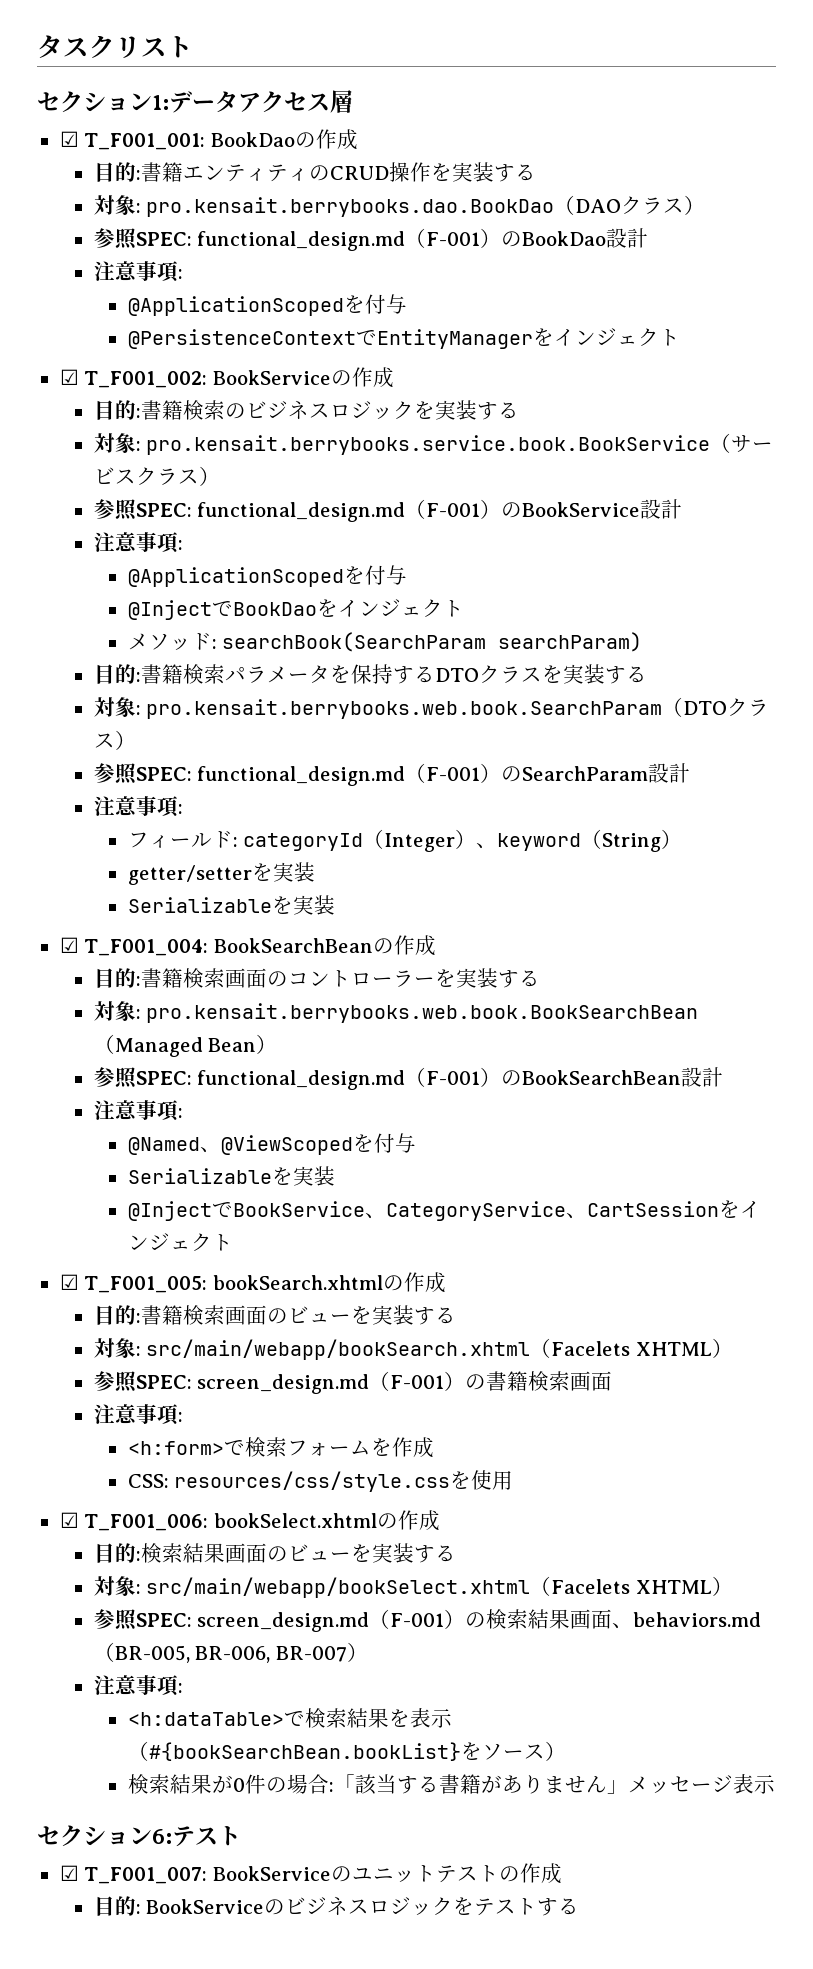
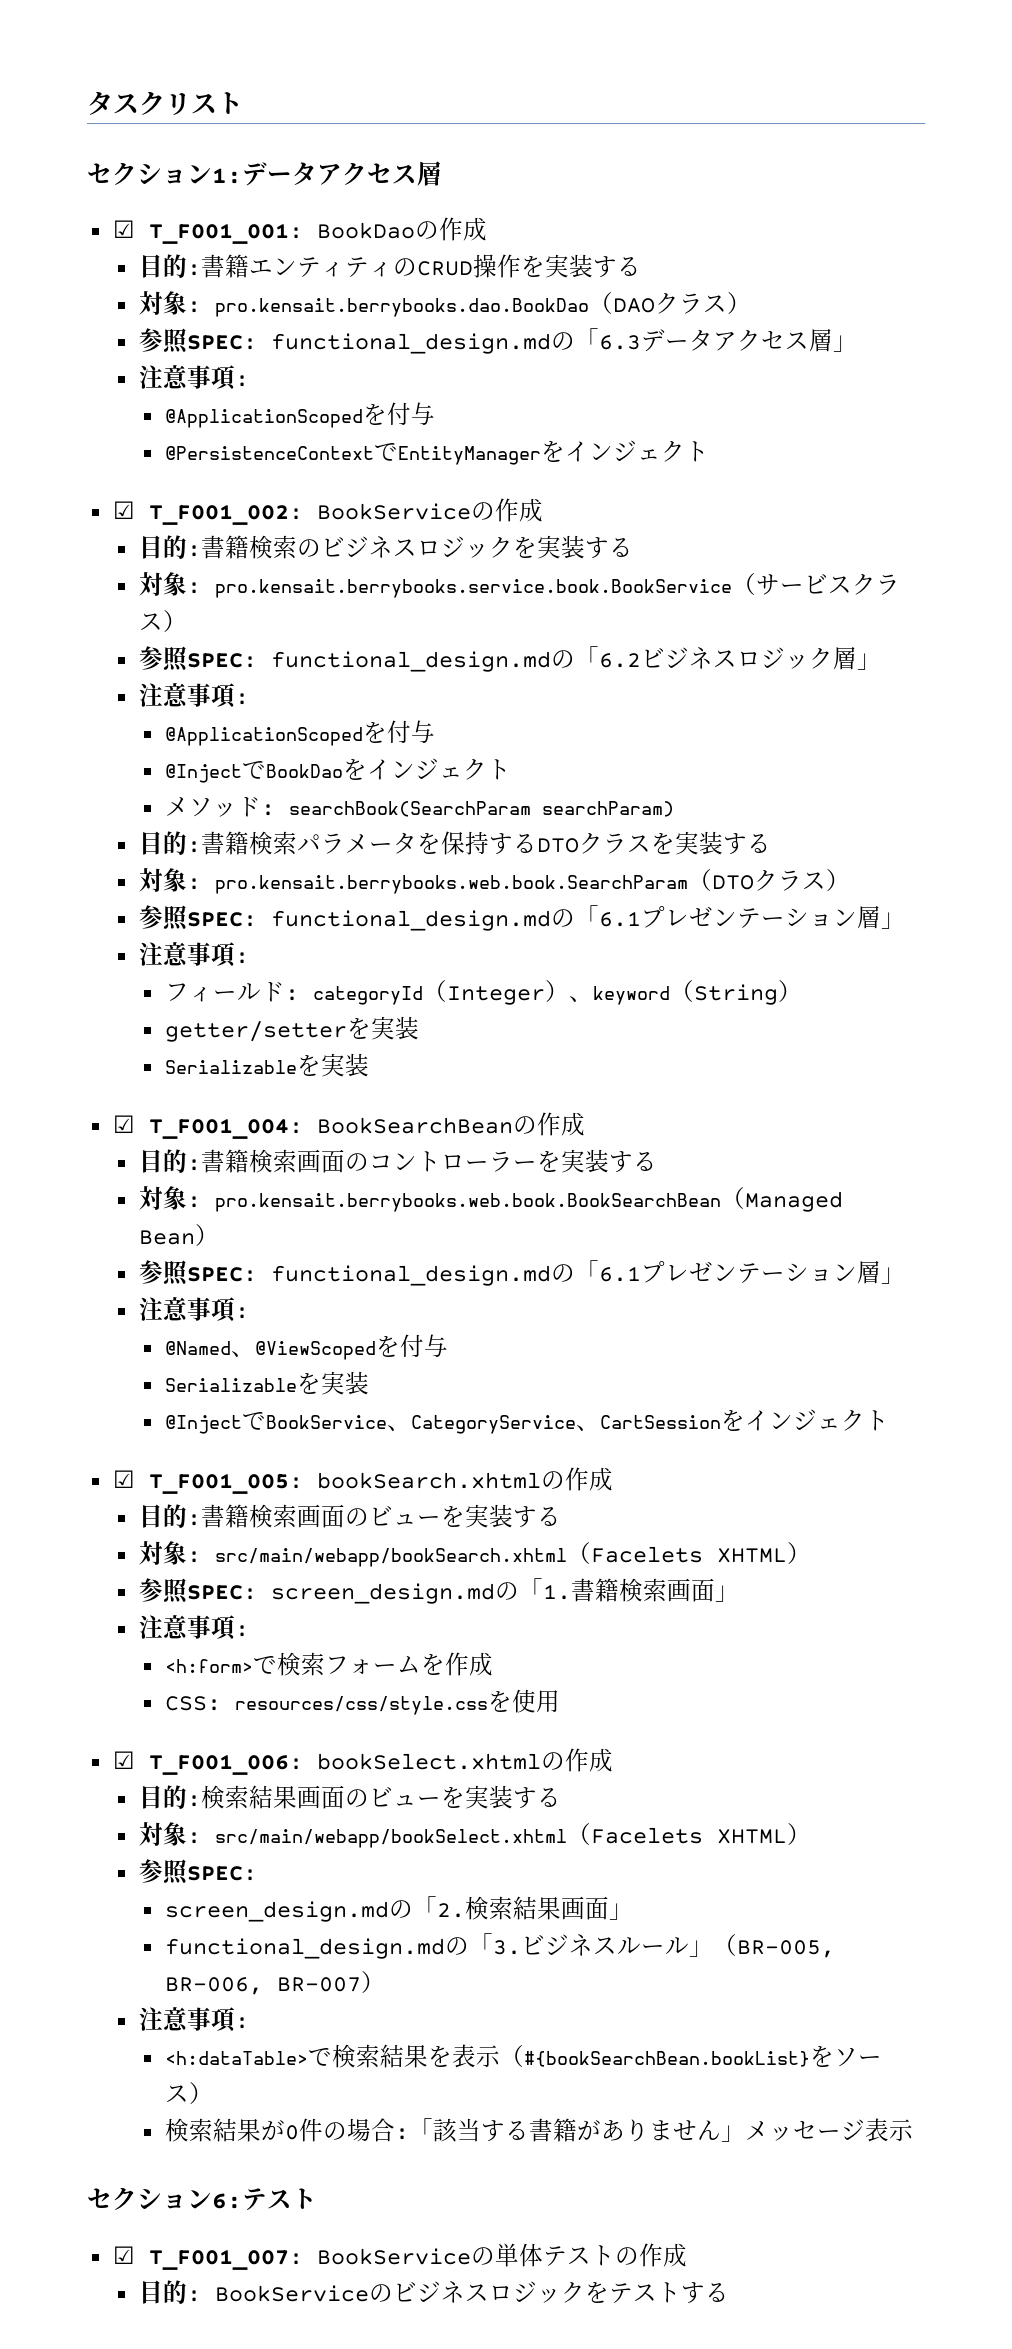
[405,228,649,248] （F-001）のBookDao設計 -> [550,328,857,352] の「6.3データアクセス層」
[405,499,683,519] （F-001）のBookService設計 -> [550,646,881,670] の「6.2ビジネスロジック層」
[405,763,691,783] （F-001）のSearchParam設計 -> [550,905,905,929] の「6.1プレゼンテーション層」
[405,1067,724,1087] （F-001）のBookSearchBean設計 -> [550,1260,905,1284] の「6.1プレゼンテーション層」
[369,1371,613,1391] （F-001）の書籍検索画面 -> [494,1578,739,1602] の「1.書籍検索画面」
[197,1609,762,1632] screen_design.md（F-001）の検索結果画面、behaviors.md -> [164,1896,633,1922] [164,1933,713,1959] // screen_design.mdの「2.検索結果画面」 // functional_design.mdの「3.ビジネスルール」
[351,1865,436,1883] ユニット -> [494,2243,543,2267] 単体

